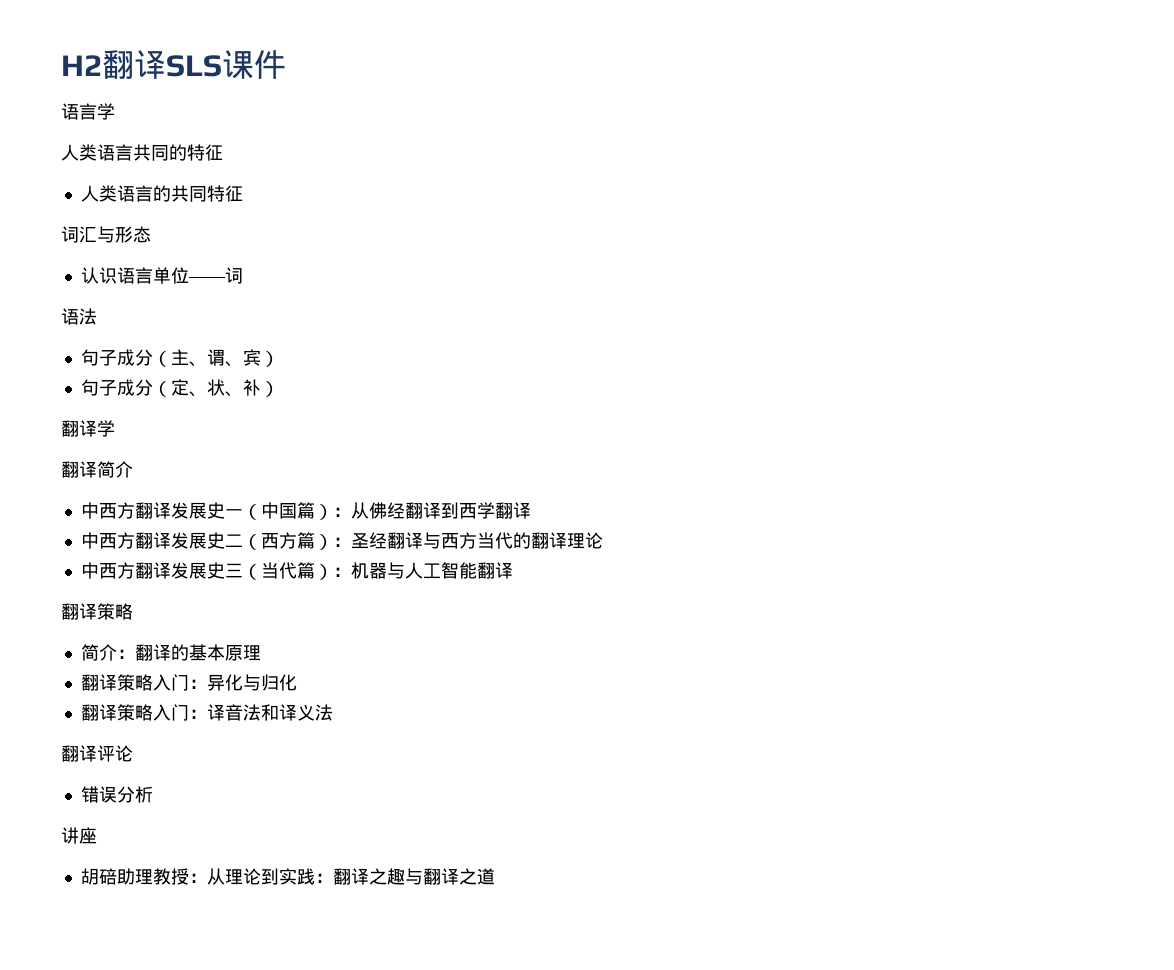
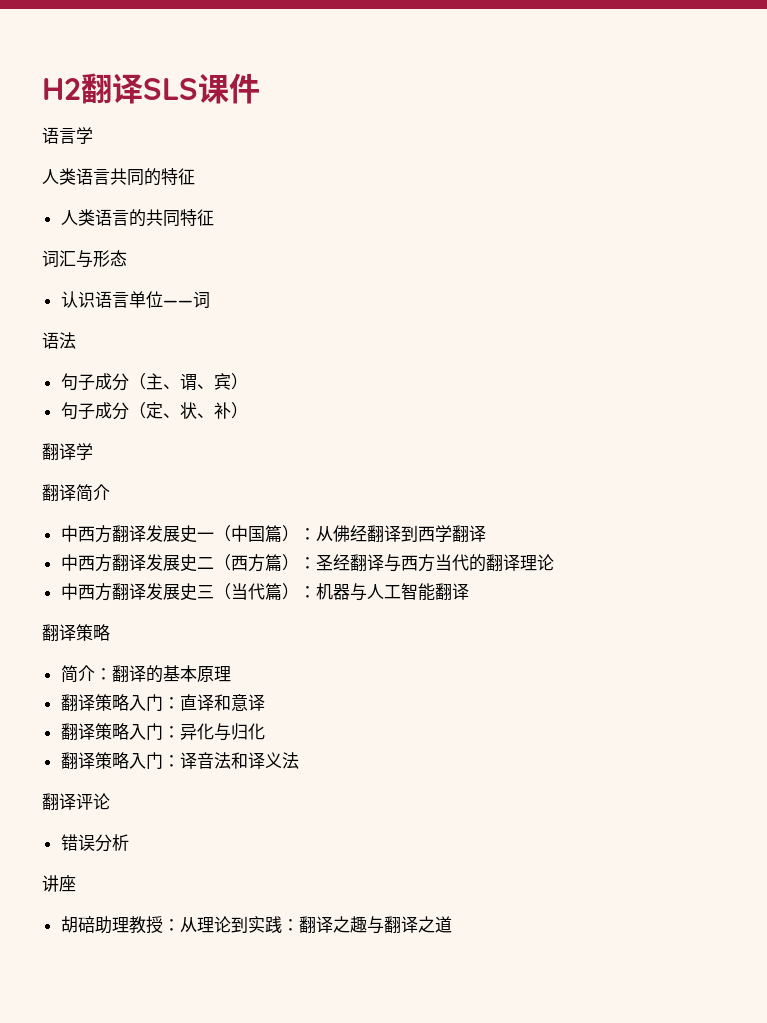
(261, 653) none -> [60,694,265,711] // 翻译策略入门：直译和意译

